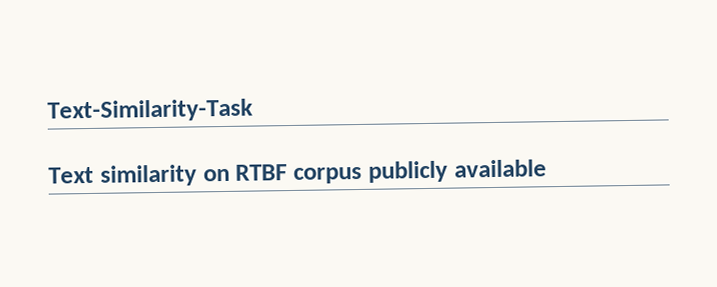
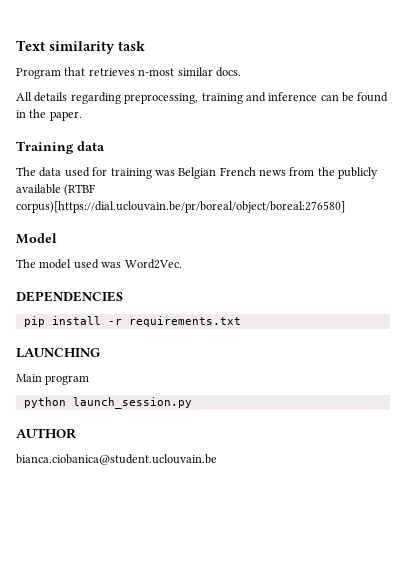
[47,98,253,123] Text-Similarity-Task // -> (16, 45) none
[202,159,547,184] on RTBF corpus publicly available -> [118,41,145,51] [16,67,241,79] [16,92,389,104] [16,109,82,121] [16,141,105,154] [16,167,379,179] [16,184,96,196] [16,201,345,213] [16,233,57,244] [16,259,182,269] [16,291,123,302] [23,316,241,327] [16,348,100,358] [16,374,90,385] [23,397,192,409] [16,428,76,439] [16,454,217,465] task // Program that retrieves n-most similar docs. // All details regarding preprocessing, training and inference can be found in the paper. // Training data // The data used for training was Belgian French news from the publicly available (RTBF corpus)[https://dial.uclouvain.be/pr/boreal/object/boreal:276580] // Model // The model used was Word2Vec. // DEPENDENCIES // pip install -r requirements.txt // LAUNCHING // Main program // python launch_session.py // AUTHOR // bianca.ciobanica@student.uclouvain.be

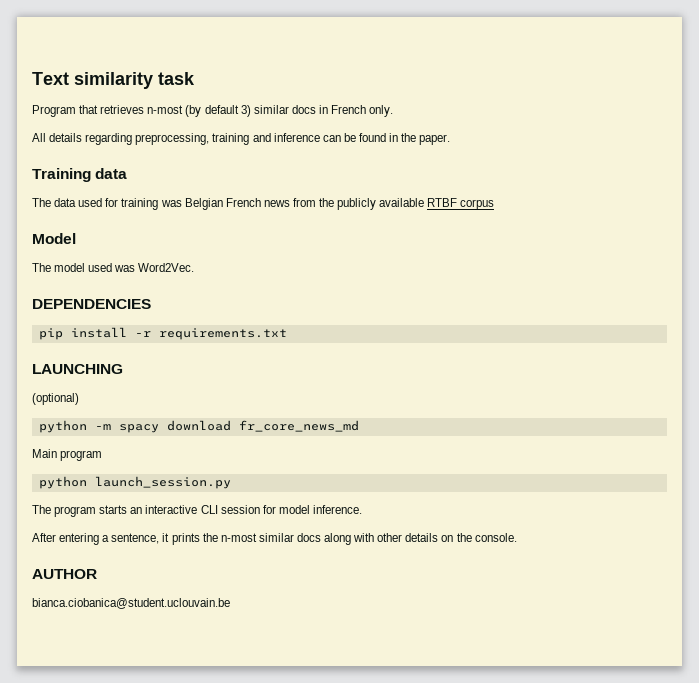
[177,67,241,77] similar docs. -> [185,105,394,117] (by default 3) similar docs in French only.
[64,184,96,196] [16,201,345,213] (RTBF corpus)[https://dial.uclouvain.be/pr/boreal/object/boreal:276580] -> [427,198,495,210] RTBF corpus
[16,374,90,385] [23,397,192,409] Main program // python launch_session.py -> [32,393,79,405] [38,420,359,433] [32,449,103,461] [38,476,231,489] [32,505,362,517] [32,533,517,545] (optional) // python -m spacy download fr_core_news_md // Main program // python launch_session.py // The program starts an interactive CLI session for model inference. // After entering a sentence, it prints the n-most similar docs along with other details on the console.

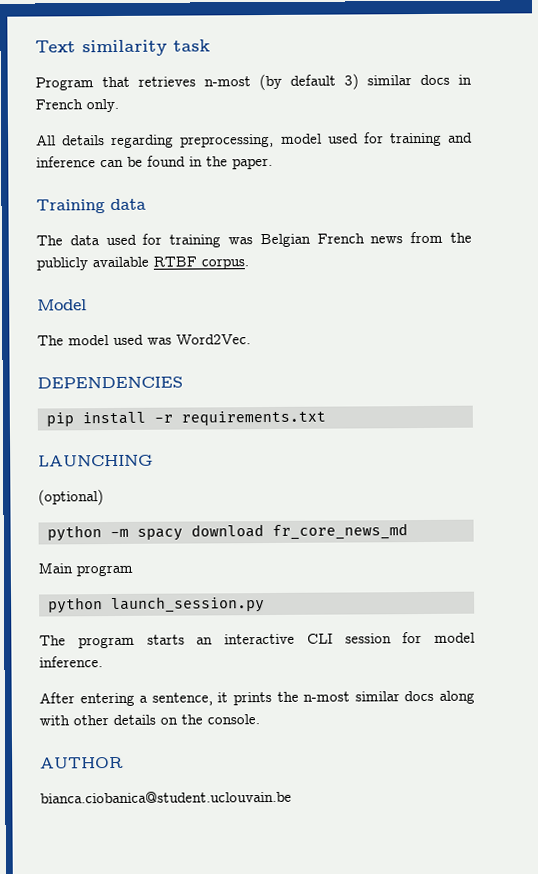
(210, 139) none -> [280,132,384,144] model used for
[460,199,495,210] corpus -> [201,258,249,270] corpus.

